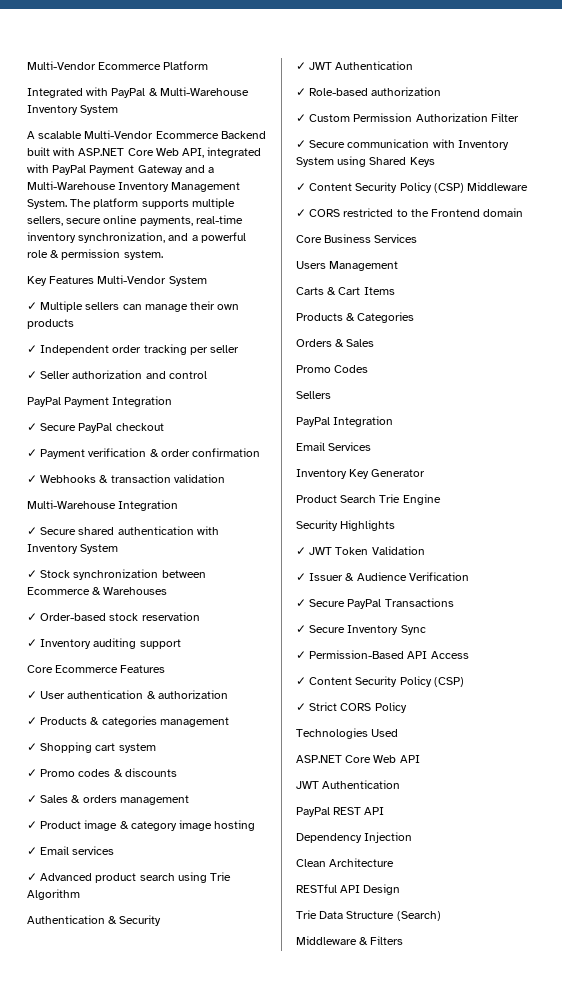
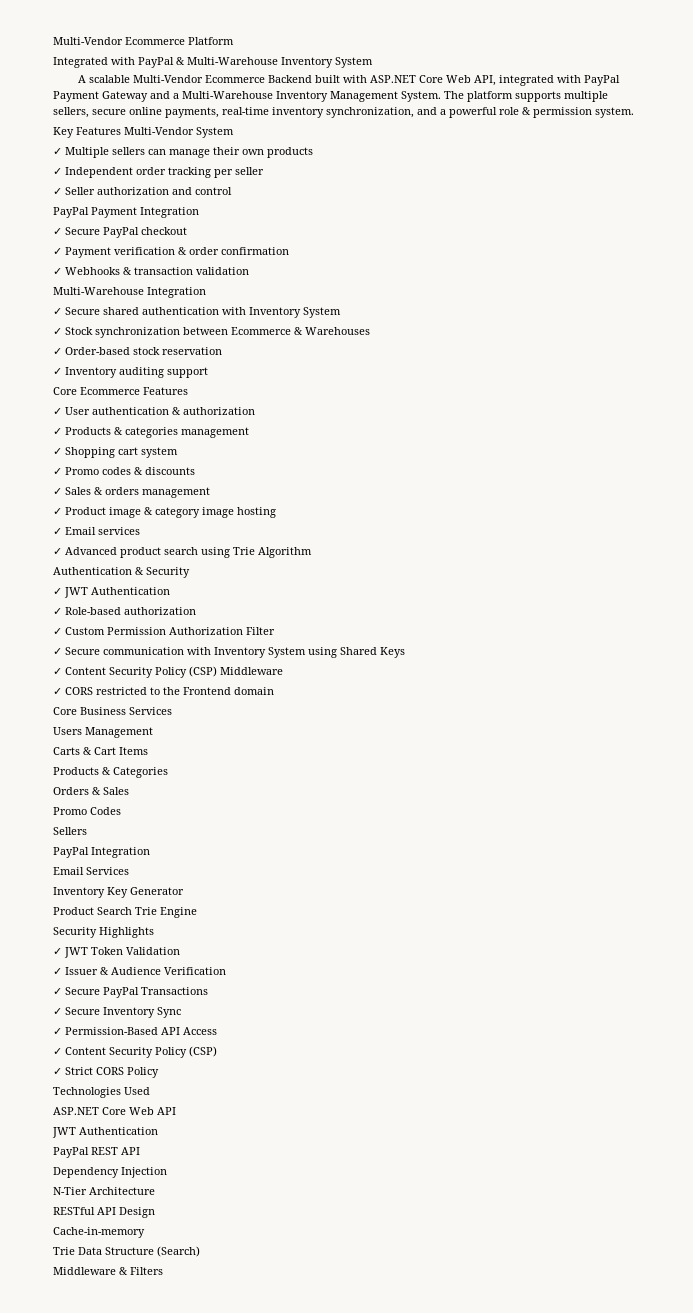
[296,859,326,867] Clean -> [53,1187,87,1195] N-Tier
(401, 889) none -> [53,1227,145,1238] // Cache-in-memory

